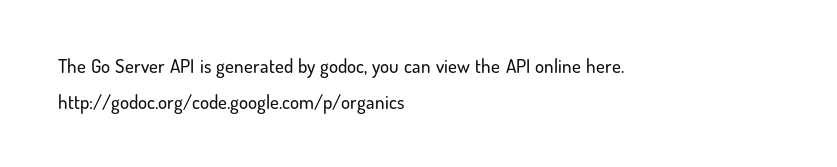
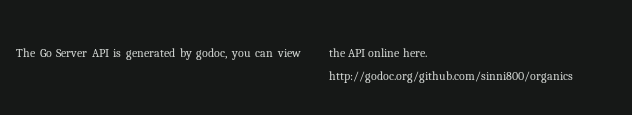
[58,94,404,114] http://godoc.org/code.google.com/p/organics -> [329,71,573,83] http://godoc.org/github.com/sinni800/organics

